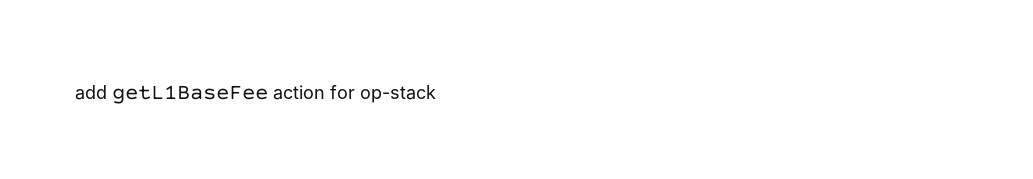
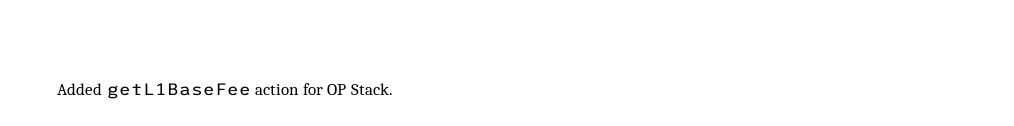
[75,85,107,100] add -> [57,83,102,95] Added
[360,85,436,103] op-stack -> [327,83,393,95] OP Stack.

